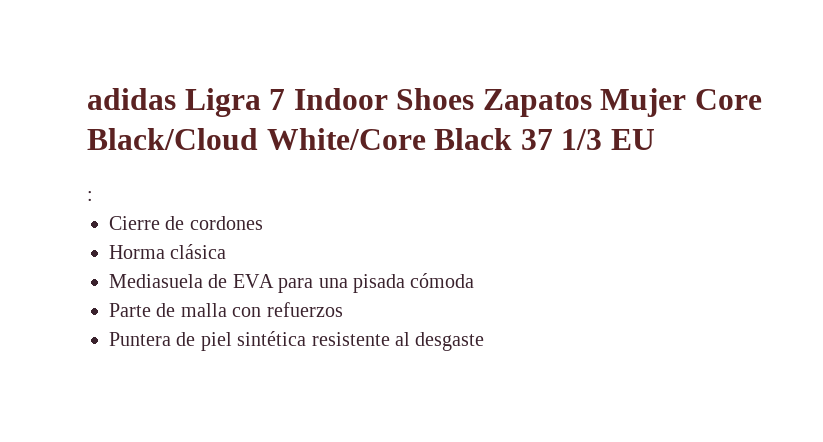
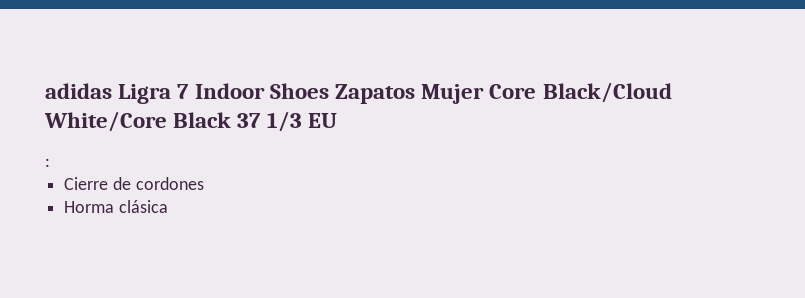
[109,273,475,293] [109,302,343,317] [109,331,485,351] // Mediasuela de EVA para una pisada cómoda // Parte de malla con refuerzos // Puntera de piel sintética resistente al desgaste -> (168, 206) none

